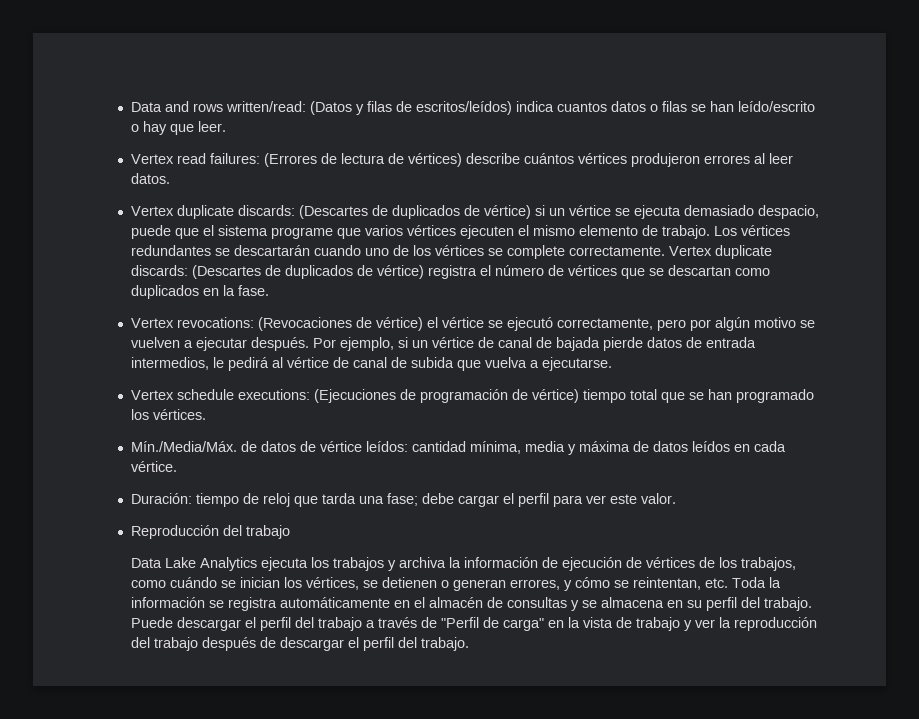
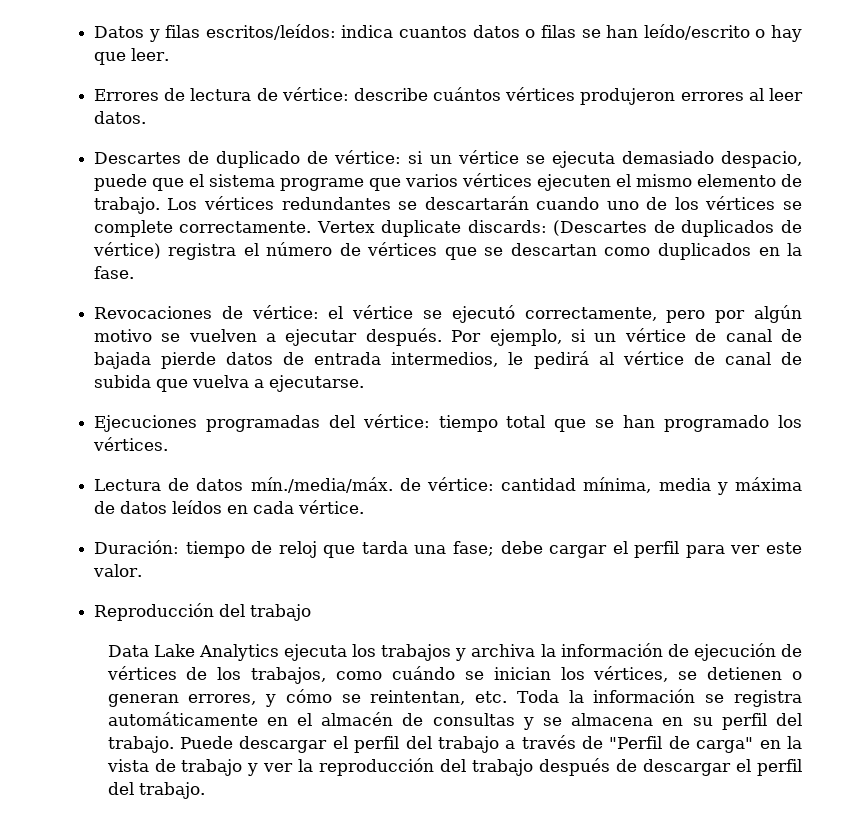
[131,101,513,115] Data and rows written/read: (Datos y filas de escritos/leídos) -> [93,24,336,42] Datos y filas escritos/leídos:
[131,153,318,167] Vertex read failures: (Errores -> [93,89,159,101] Errores
[408,153,463,167] vértices) -> [281,87,349,101] vértice:
[131,205,532,219] Vertex duplicate discards: (Descartes de duplicados de vértice) -> [93,150,402,168] Descartes de duplicado de vértice:
[131,317,424,331] Vertex revocations: (Revocaciones de vértice) -> [93,305,319,319] Revocaciones de vértice:
[131,389,580,403] Vertex schedule executions: (Ejecuciones de programación de vértice) -> [93,414,430,432] Ejecuciones programadas del vértice:
[131,441,409,452] Mín./Media/Máx. de datos de vértice leídos: -> [93,477,494,493] Lectura de datos mín./media/máx. de vértice:

